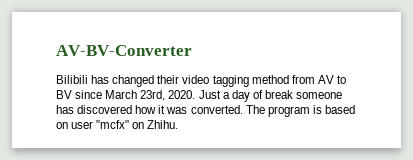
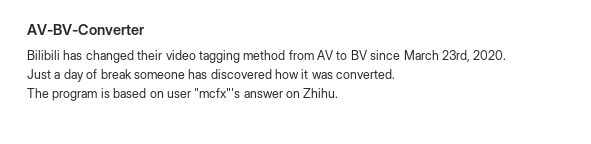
(196, 94) none -> (507, 55) //
(243, 109) none -> (396, 74) //
[96,120,130,129] "mcfx" -> [194,88,283,98] "mcfx"'s answer

